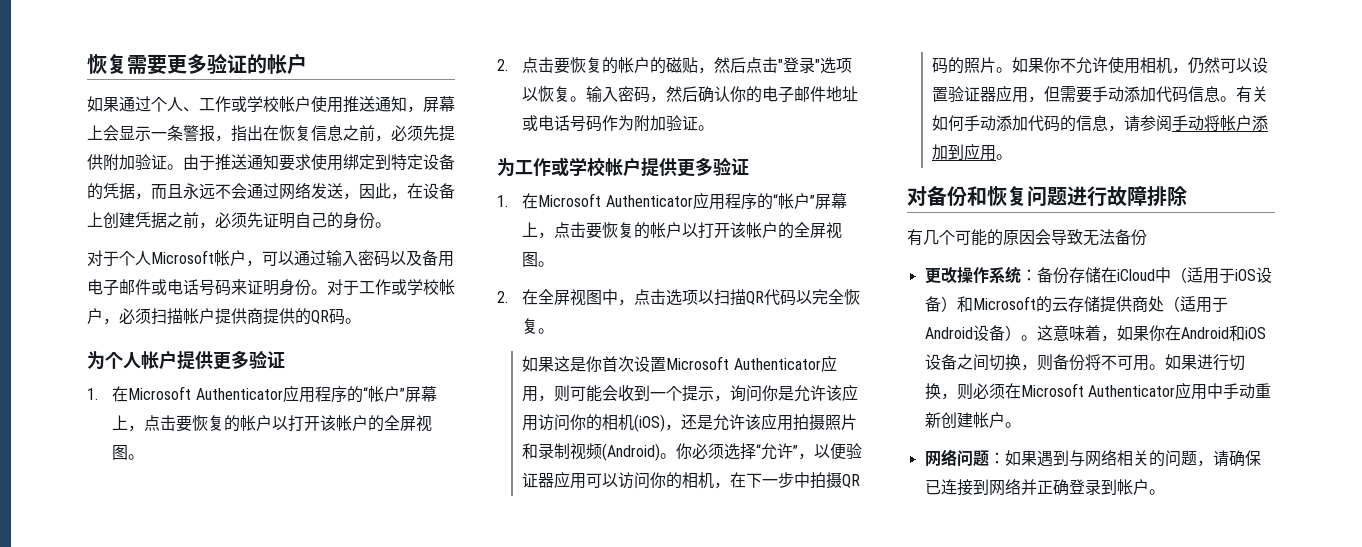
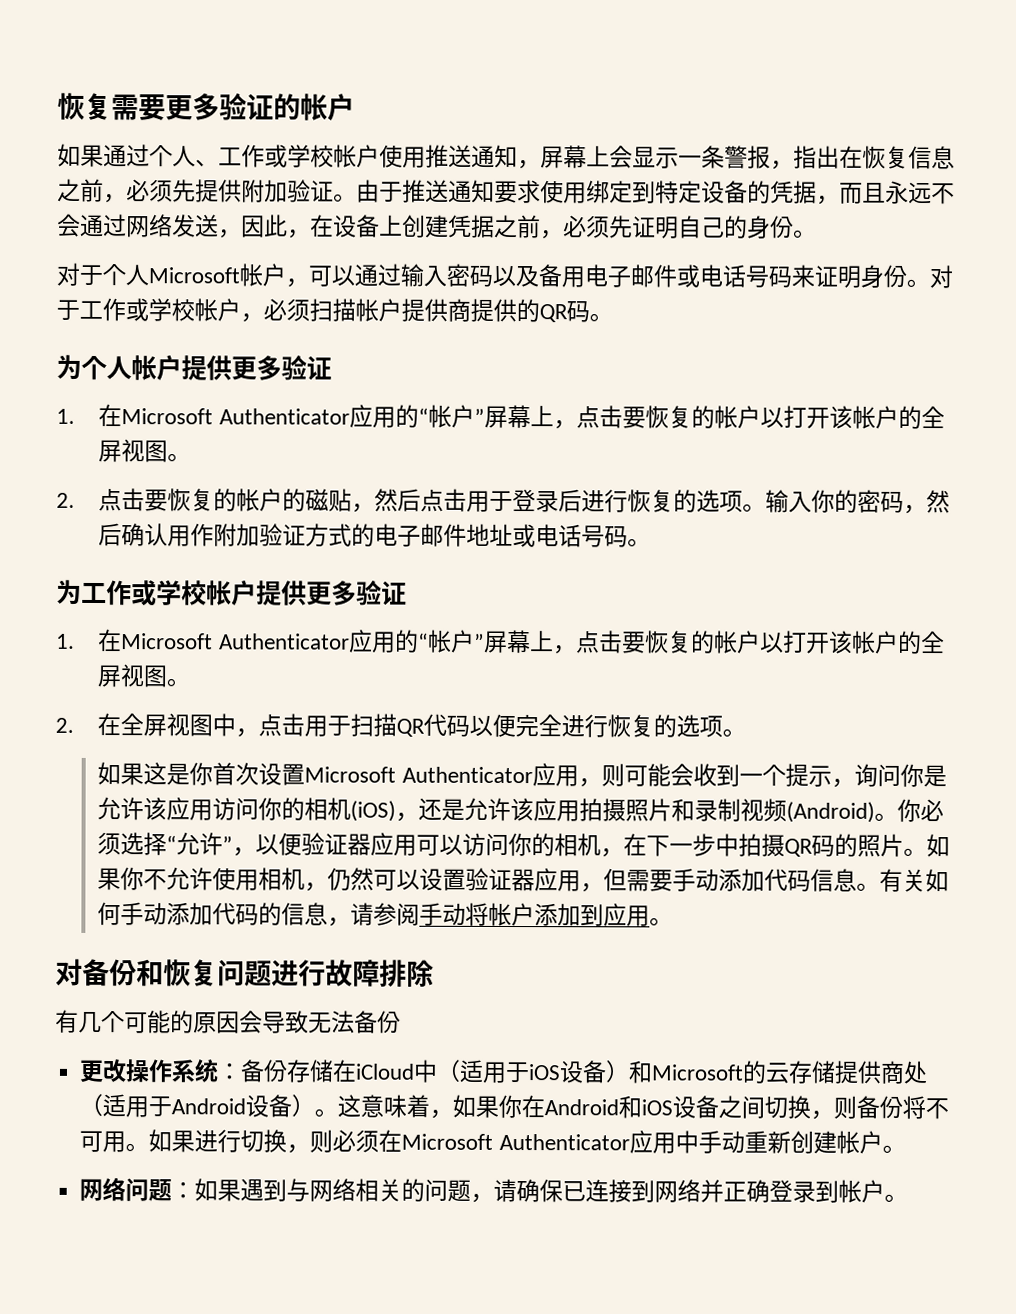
[314,386,347,403] 程序 -> (396, 417) none
[778,57,853,74] [522,86,747,103] "登录"选项以恢复。输入密码，然后确认你 -> [466,489,951,515] [98,522,353,547] 用于登录后进行恢复的选项。输入你的密码，然后确认用作附加验证方式
[602,115,699,132] 作为附加验证 -> (629, 536) none
[724,193,757,210] 程序 -> (396, 642) none
[666,289,715,306] 选项以 -> [304,715,352,737] 用于
[812,289,861,305] [522,318,539,334] 完全恢复 -> [492,713,724,738] 便完全进行恢复的选项

